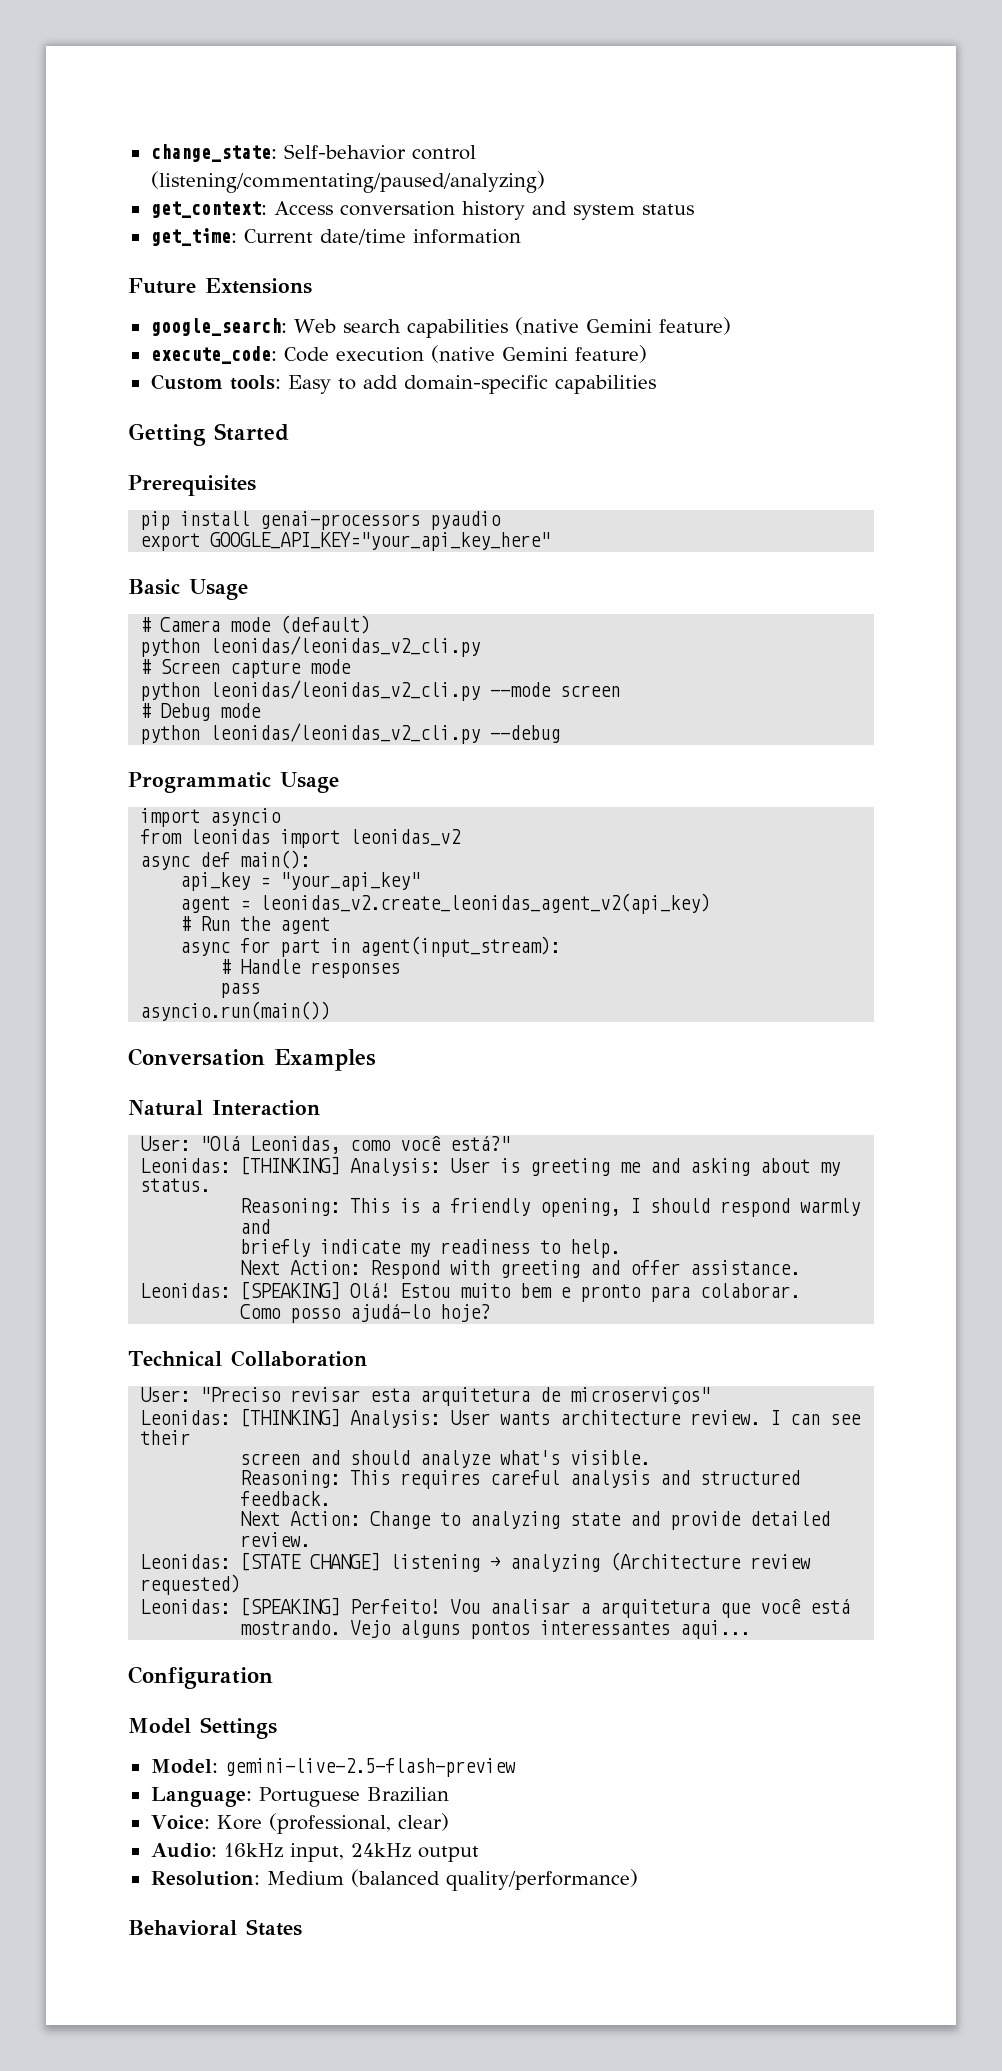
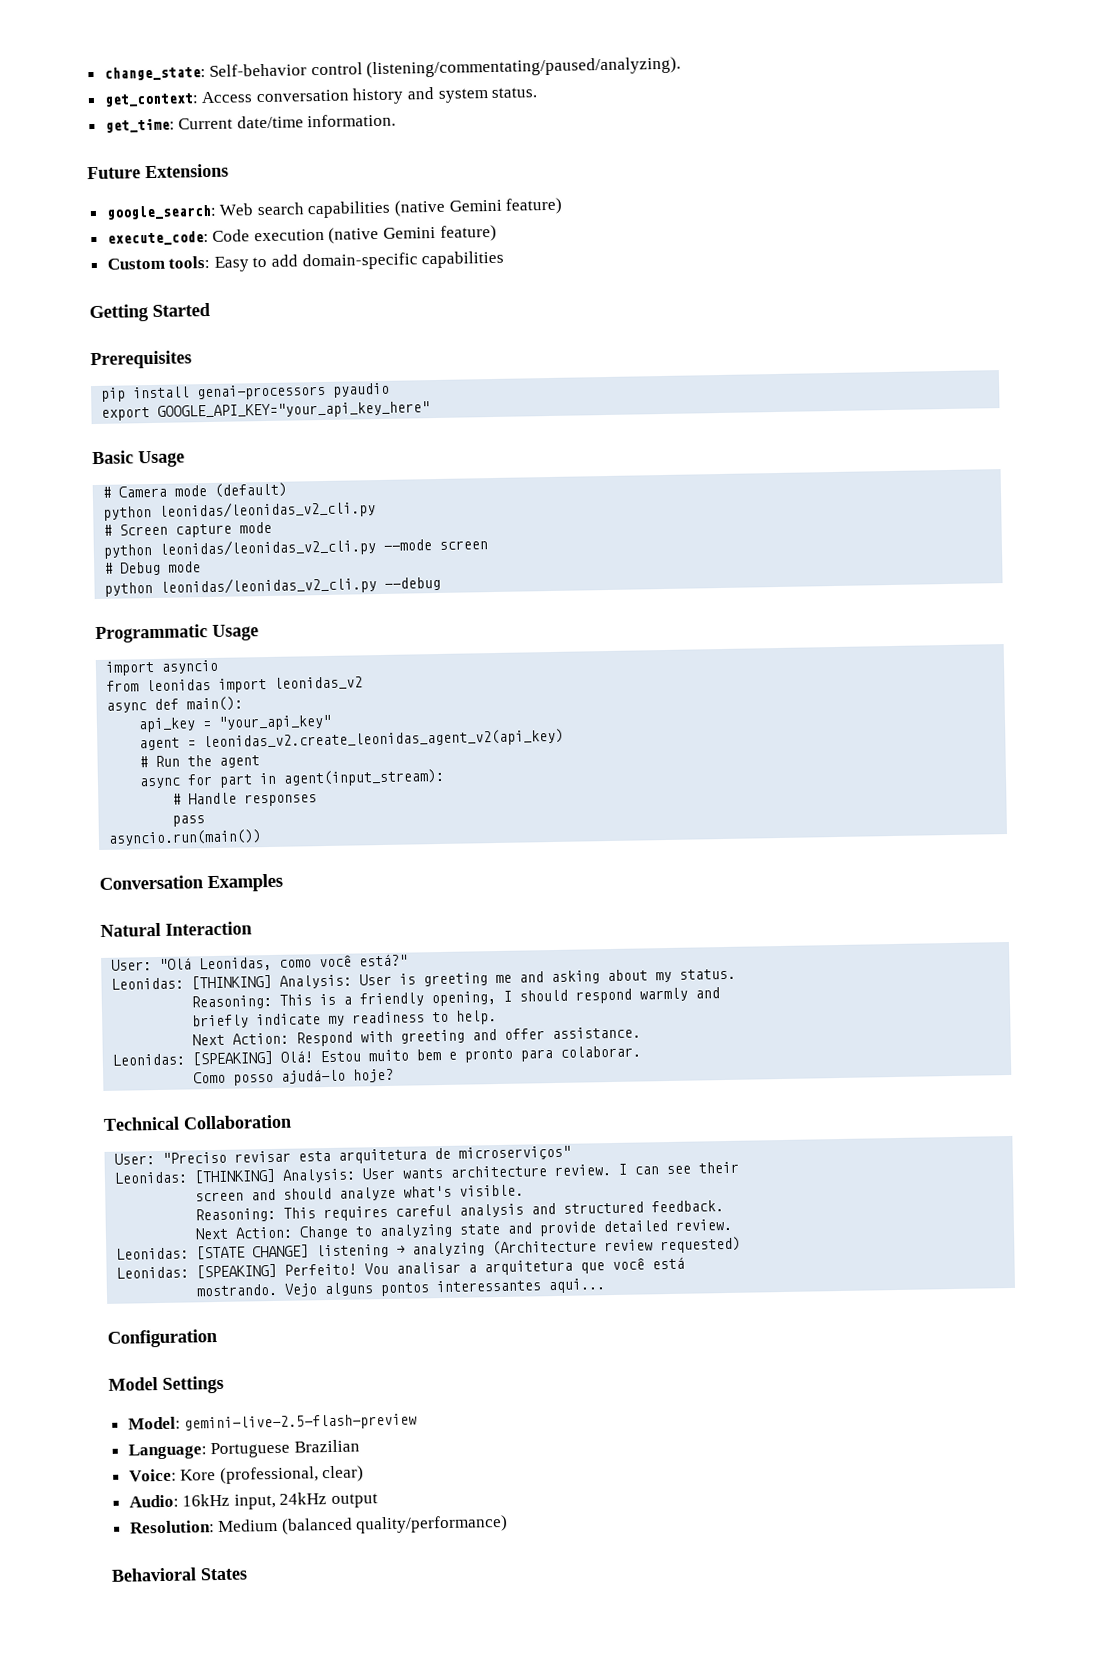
[150,171,545,193] (listening/commentating/paused/analyzing) -> [366,56,682,79] (listening/commentating/paused/analyzing).
[641,204,694,215] status -> [491,87,538,98] status.
[412,229,521,244] information -> [307,113,397,128] information.

